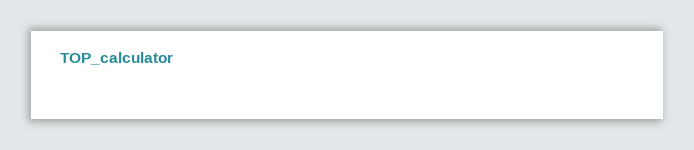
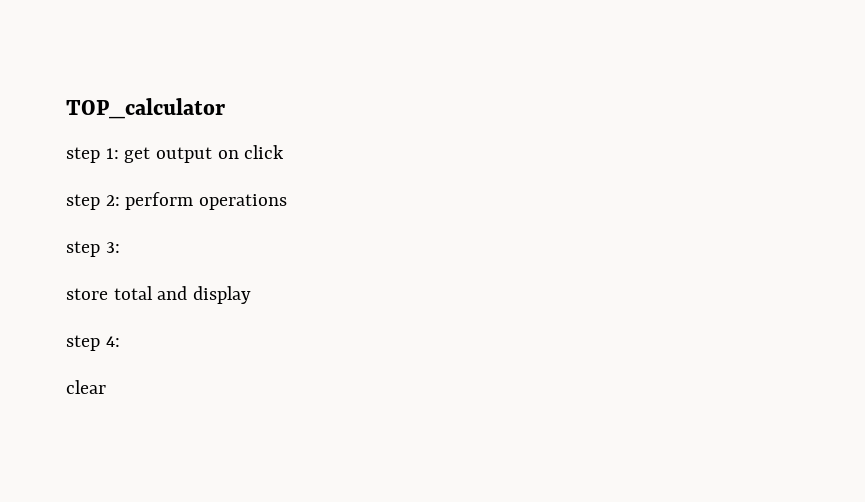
(173, 58) none -> [66,145,285,163] [66,192,288,210] [66,241,120,257] [66,286,252,304] [66,335,120,351] [66,380,106,394] // step 1: get output on click // step 2: perform operations // step 3: // store total and display // step 4: // clear

